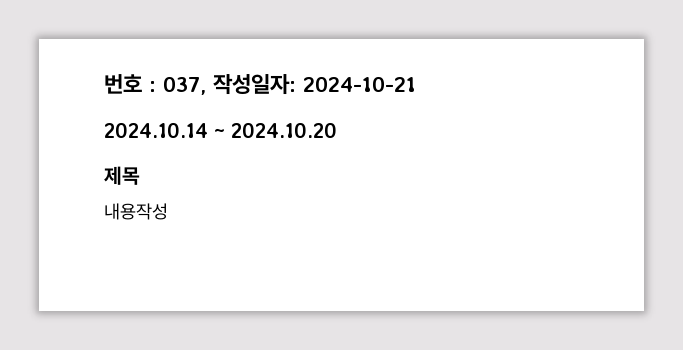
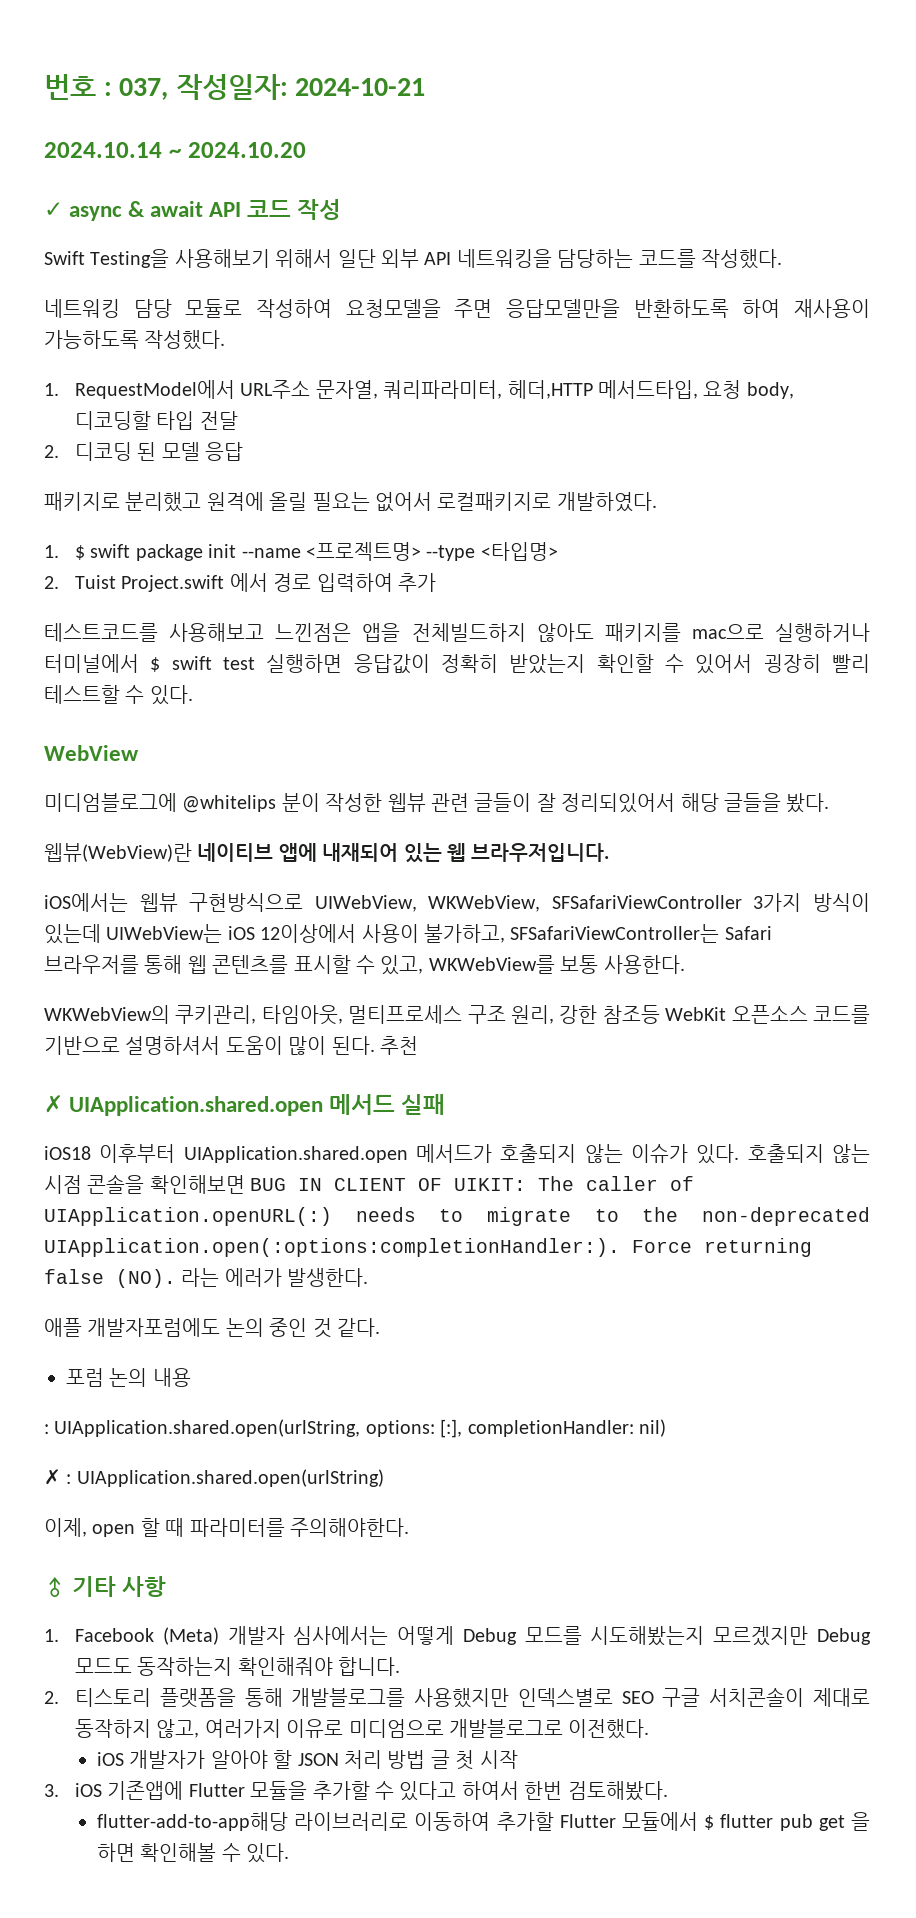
[104,166,140,185] [104,203,168,220] 제목 // 내용작성 -> [44,199,342,221] [44,249,782,269] [44,299,870,318] [44,330,226,350] [44,380,794,399] [74,411,238,430] [44,442,244,461] [44,492,657,512] [44,542,558,561] [44,573,436,592] [44,623,870,642] [44,654,871,674] [44,685,193,705] [44,745,139,761] [44,793,830,813] [44,843,610,863] [44,893,870,912] [44,924,772,944] [44,955,685,975] [44,1005,870,1025] [44,1036,418,1055] [44,1094,446,1116] [44,1144,871,1164] [44,1174,695,1194] [44,1207,870,1226] [44,1238,812,1257] [44,1268,369,1288] [44,1318,380,1338] [66,1368,191,1387] [44,1419,666,1438] [44,1469,384,1487] [44,1518,409,1537] [44,1576,167,1597] [44,1626,872,1646] [74,1657,401,1676] [44,1687,871,1708] [74,1719,650,1739] [96,1750,518,1770] [44,1781,668,1801] [96,1812,871,1831] [96,1843,290,1863] ✓ async & await API 코드 작성 // Swift Testing을 사용해보기 위해서 일단 외부 API 네트워킹을 담당하는 코드를 작성했다. // 네트워킹 담당 모듈로 작성하여 요청모델을 주면 응답모델만을 반환하도록 하여 재사용이 가능하도록 작성했다. // 1. RequestModel에서 URL주소 문자열, 쿼리파라미터, 헤더,HTTP 메서드타입, 요청 body, 디코딩할 타입 전달 // 2. 디코딩 된 모델 응답 // 패키지로 분리했고 원격에 올릴 필요는 없어서 로컬패키지로 개발하였다. // 1. $ swift package init --name <프로젝트명> --type <타입명> // 2. Tuist Project.swift 에서 경로 입력하여 추가 // 테스트코드를 사용해보고 느낀점은 앱을 전체빌드하지 않아도 패키지를 mac으로 실행하거나 터미널에서 $ swift test 실행하면 응답값이 정확히 받았는지 확인할 수 있어서 굉장히 빨리 테스트할 수 있다. // WebView // 미디엄블로그에 @whitelips 분이 작성한 웹뷰 관련 글들이 잘 정리되있어서 해당 글들을 봤다. // 웹뷰(WebView)란 네이티브 앱에 내재되어 있는 웹 브라우저입니다. // iOS에서는 웹뷰 구현방식으로 UIWebView, WKWebView, SFSafariViewController 3가지 방식이 있는데 UIWebView는 iOS 12이상에서 사용이 불가하고, SFSafariViewController는 Safari 브라우저를 통해 웹 콘텐츠를 표시할 수 있고, WKWebView를 보통 사용한다. // WKWebView의 쿠키관리, 타임아웃, 멀티프로세스 구조 원리, 강한 참조등 WebKit 오픈소스 코드를 기반으로 설명하셔서 도움이 많이 된다. 추천 // ✗ UIApplication.shared.open 메서드 실패 // iOS18 이후부터 UIApplication.shared.open 메서드가 호출되지 않는 이슈가 있다. 호출되지 않는 시점 콘솔을 확인해보면 BUG IN CLIENT OF UIKIT: The caller of UIApplication.openURL(:) needs to migrate to the non-deprecated UIApplication.open(:options:completionHandler:). Force returning false (NO). 라는 에러가 발생한다. // 애플 개발자포럼에도 논의 중인 것 같다. // 포럼 논의 내용 // : UIApplication.shared.open(urlString, options: [:], completionHandler: nil) // ✗ : UIApplication.shared.open(urlString) // 이제, open 할 때 파라미터를 주의해야한다. // ♂ 기타 사항 // 1. Facebook (Meta) 개발자 심사에서는 어떻게 Debug 모드를 시도해봤는지 모르겠지만 Debug 모드도 동작하는지 확인해줘야 합니다. // 2. 티스토리 플랫폼을 통해 개발블로그를 사용했지만 인덱스별로 SEO 구글 서치콘솔이 제대로 동작하지 않고, 여러가지 이유로 미디엄으로 개발블로그로 이전했다. // iOS 개발자가 알아야 할 JSON 처리 방법 글 첫 시작 // 3. iOS 기존앱에 Flutter 모듈을 추가할 수 있다고 하여서 한번 검토해봤다. // flutter-add-to-app해당 라이브러리로 이동하여 추가할 Flutter 모듈에서 $ flutter pub get 을 하면 확인해볼 수 있다.

